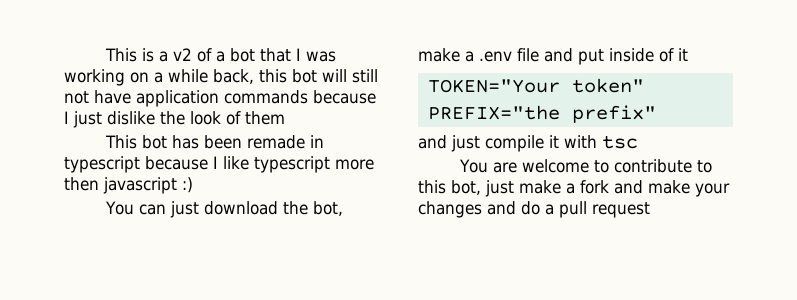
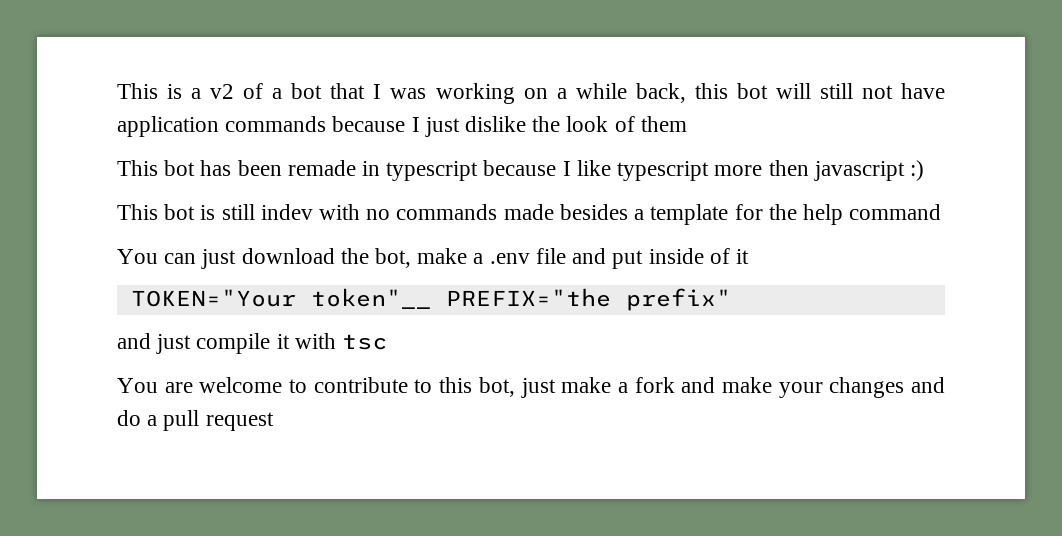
(193, 185) none -> [117,204,942,225] // This bot is still indev with no commands made besides a template for the help command
[571,78,644,93] token" -> [310,288,431,309] token"__

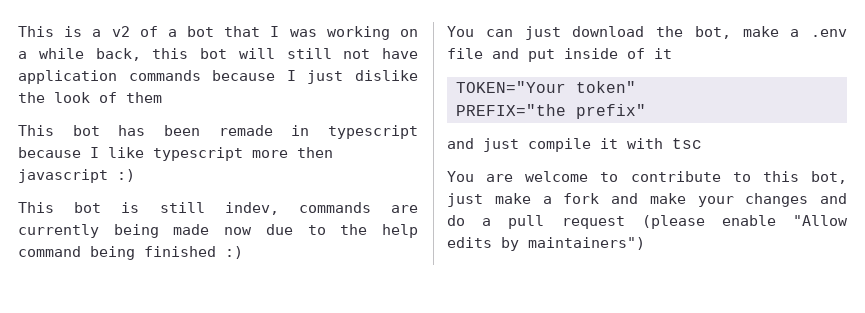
[260,204,763,225] indev with no commands made besides a template for -> [224,202,418,215] [18,224,326,238] indev, commands are currently being made now due to
(942, 212) none -> [90,246,243,260] being finished :)
[310,288,431,309] token"__ -> [575,81,636,93] token" //
(274, 421) none -> [641,215,848,229] [447,237,645,251] (please enable "Allow edits by maintainers")

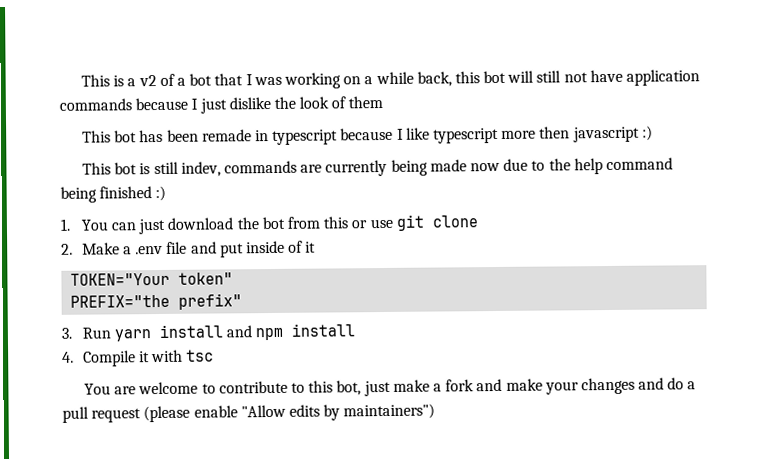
(243, 252) none -> [60,218,70,231] 1.
[694,26,779,39] bot, make -> [261,214,478,231] [61,242,120,255] bot from this or use git clone // 2. Make
[447,138,591,152] and just compile -> [61,323,356,342] [62,350,136,367] 3. Run yarn install and npm install // 4. Compile

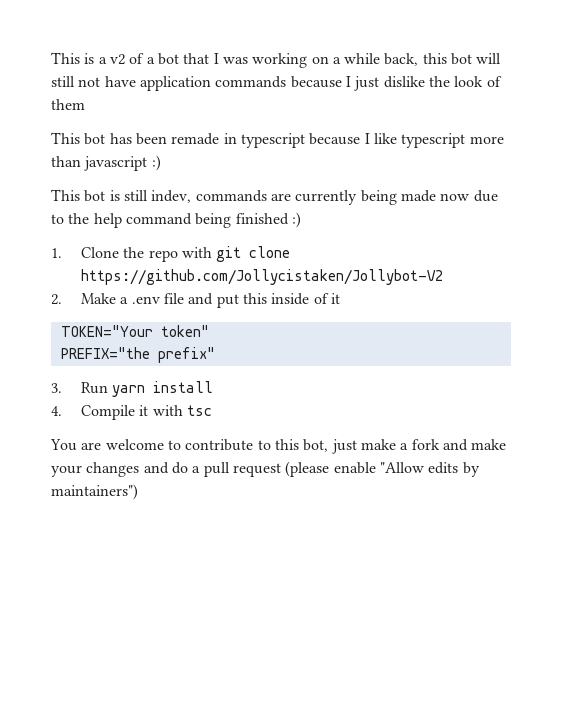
[539,126,571,139] then -> [51,156,81,167] than
[80,216,393,235] You can just download the bot from this or use -> [81,247,213,262] Clone the repo with
(478, 221) none -> [81,269,444,285] https://github.com/Jollycistaken/Jollybot-V2
(244, 250) none -> [242,293,267,304] this
[226,323,356,341] and npm install -> (214, 387) none

